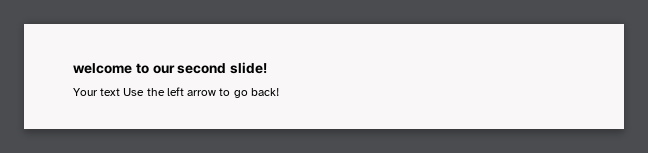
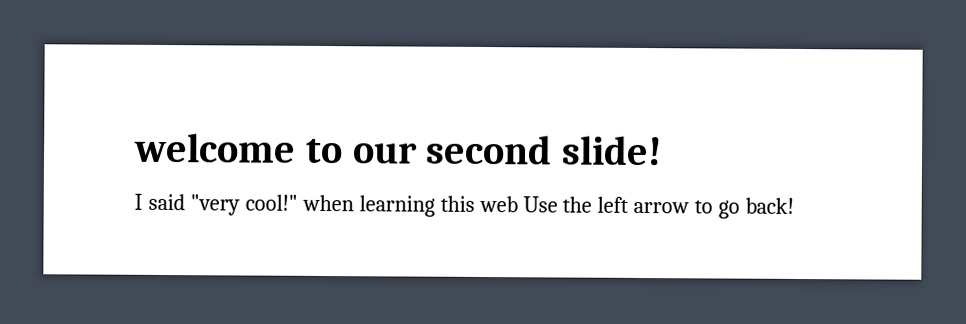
[73,88,121,96] Your text -> [134,193,518,217] I said "very cool!" when learning this web

